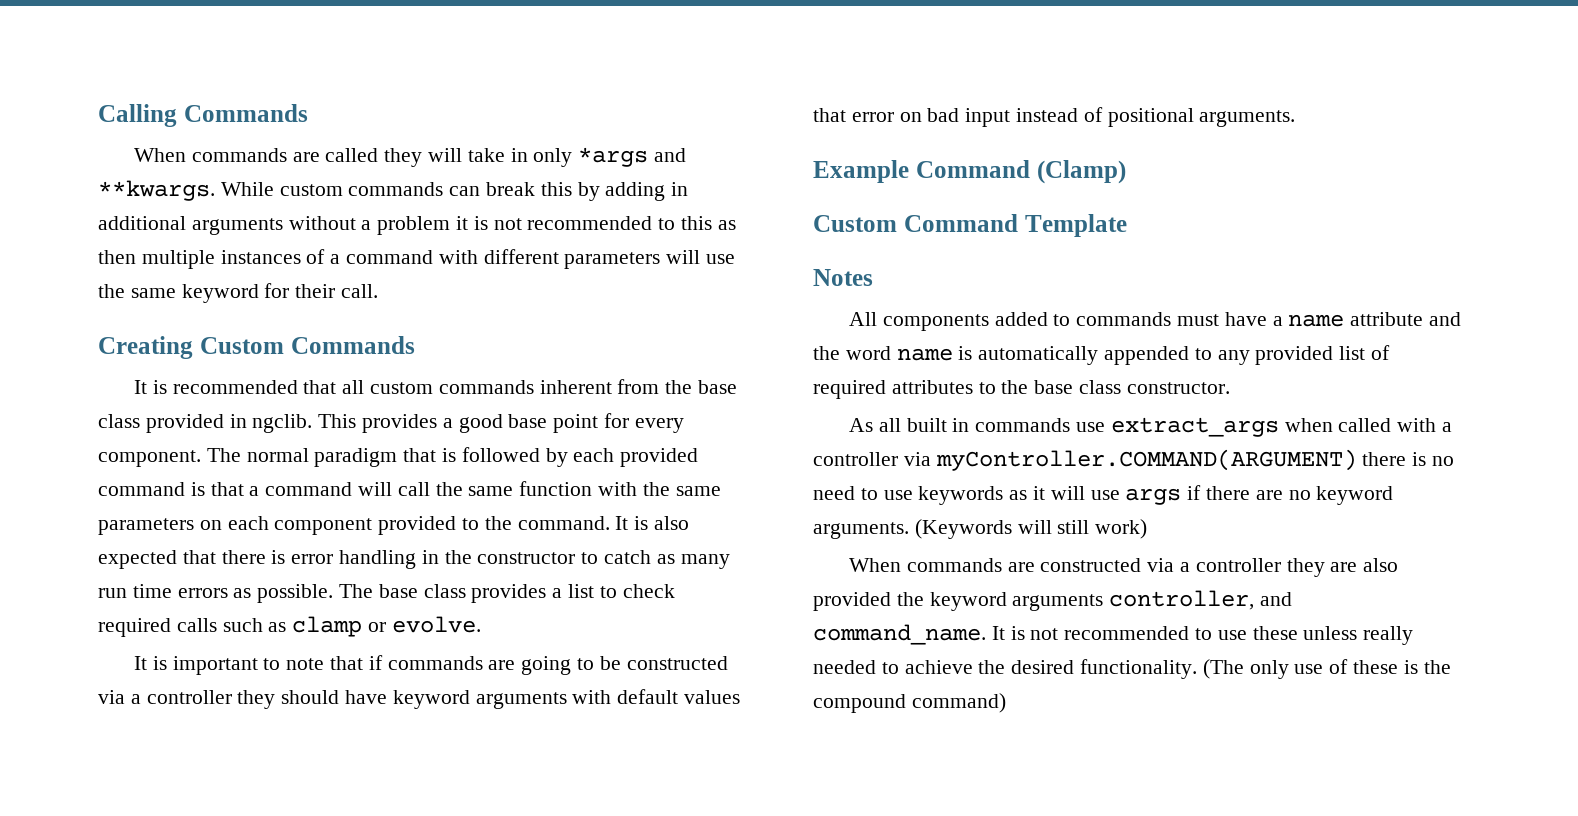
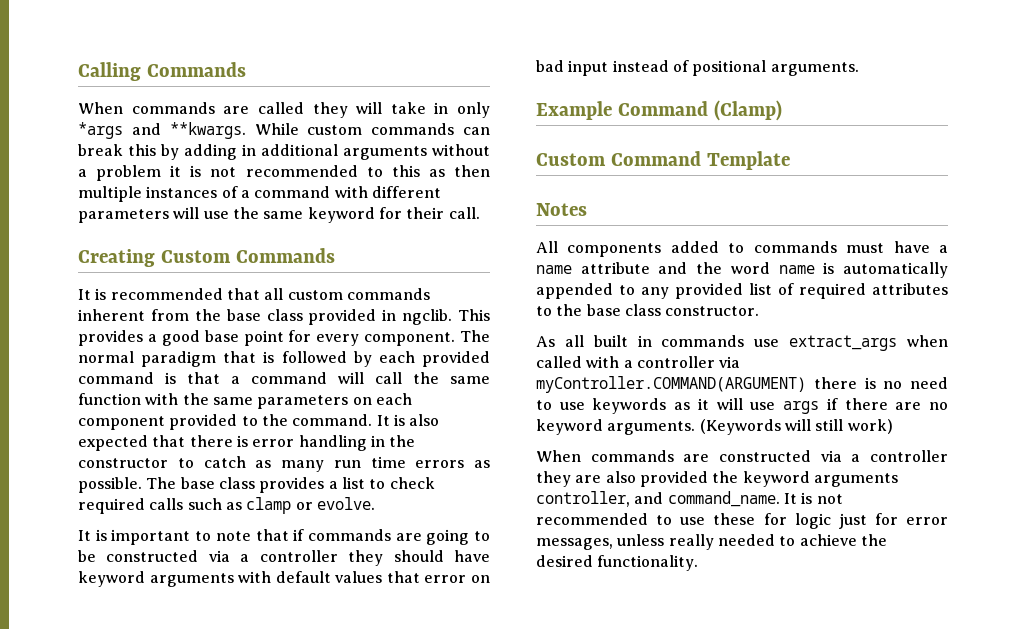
(1298, 633) none -> [763,513,948,529] [536,538,613,550] for logic just for error messages,
[1202,659,1451,679] [813,693,1006,713] (The only use of these is the compound command) -> (699, 563) none

